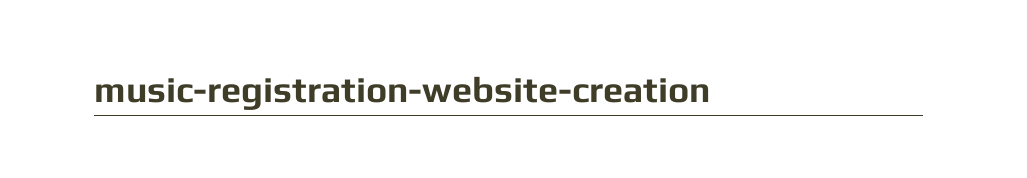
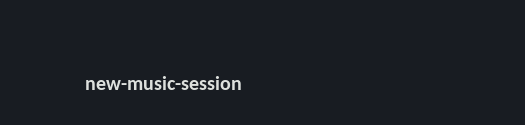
[94,76,710,110] music-registration-website-creation -> [85,76,242,90] new-music-session

